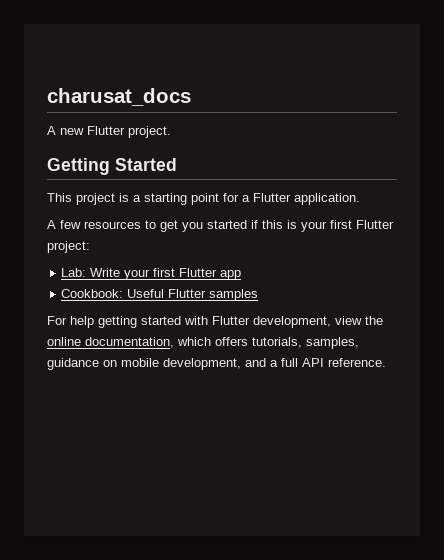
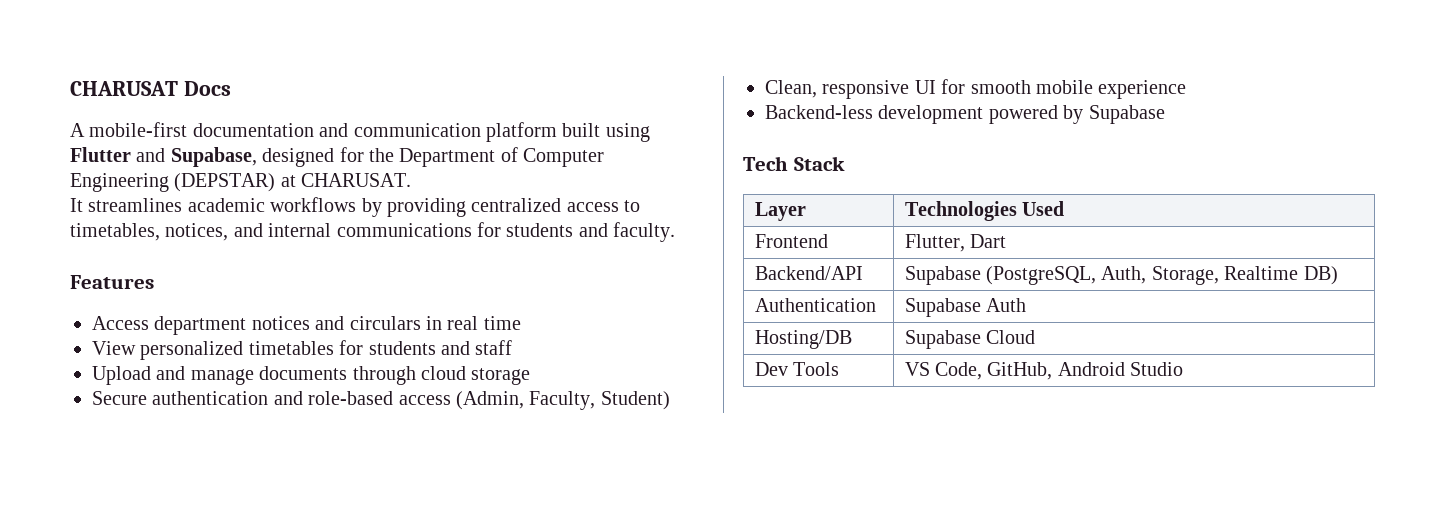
[47,88,191,106] [47,126,171,138] [47,158,177,175] [47,193,360,205] [47,220,394,232] [47,241,90,253] [61,268,242,280] [61,289,259,301] [47,316,383,328] [47,337,359,349] [47,358,386,370] charusat_docs // A new Flutter project. // Getting Started // This project is a starting point for a Flutter application. // A few resources to get you started if this is your first Flutter project: // Lab: Write your first Flutter app // Cookbook: Useful Flutter samples // For help getting started with Flutter development, view the online documentation, which offers tutorials, samples, guidance on mobile development, and a full API reference. -> [70,81,231,96] [70,122,650,142] [70,147,605,167] [70,173,412,192] [70,197,641,217] [70,222,676,242] [70,275,154,289] [92,316,521,335] [92,340,513,360] [92,366,531,385] [92,391,670,410] [765,79,1187,99] [765,105,1165,124] [743,156,845,171] [754,202,806,221] [904,201,1064,221] [754,234,828,248] [904,234,1006,252] [754,266,863,280] [904,266,1338,285] [754,298,876,312] [904,298,1026,317] [754,330,852,349] [904,330,1035,349] [754,362,839,376] [904,362,1184,380] CHARUSAT Docs // A mobile-first documentation and communication platform built using Flutter and Supabase, designed for the Department of Computer Engineering (DEPSTAR) at CHARUSAT. // It streamlines academic workflows by providing centralized access to timetables, notices, and internal communications for students and faculty. // Features // Access department notices and circulars in real time // View personalized timetables for students and staff // Upload and manage documents through cloud storage // Secure authentication and role-based access (Admin, Faculty, Student) // Clean, responsive UI for smooth mobile experience // Backend-less development powered by Supabase // Tech Stack // Layer | Technologies Used // Frontend | Flutter, Dart // Backend/API | Supabase (PostgreSQL, Auth, Storage, Realtime DB) // Authentication | Supabase Auth // Hosting/DB | Supabase Cloud // Dev Tools | VS Code, GitHub, Android Studio

